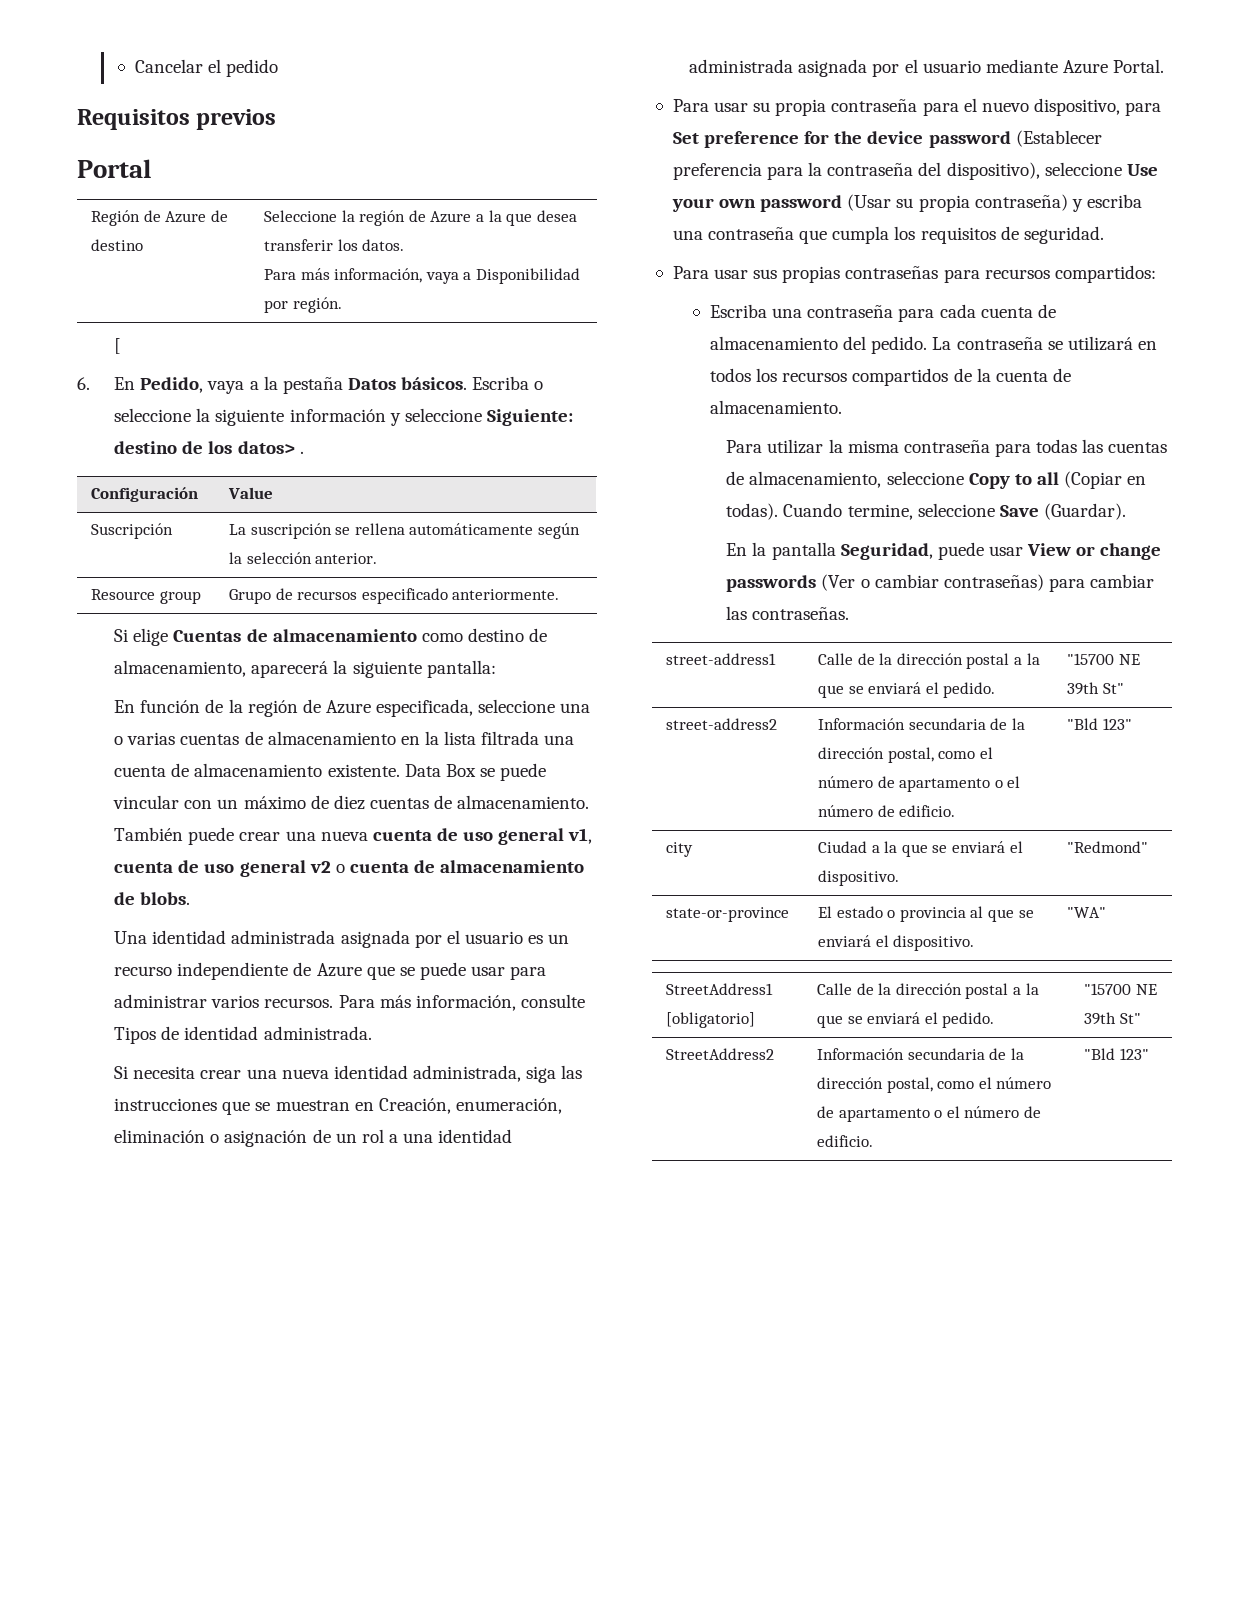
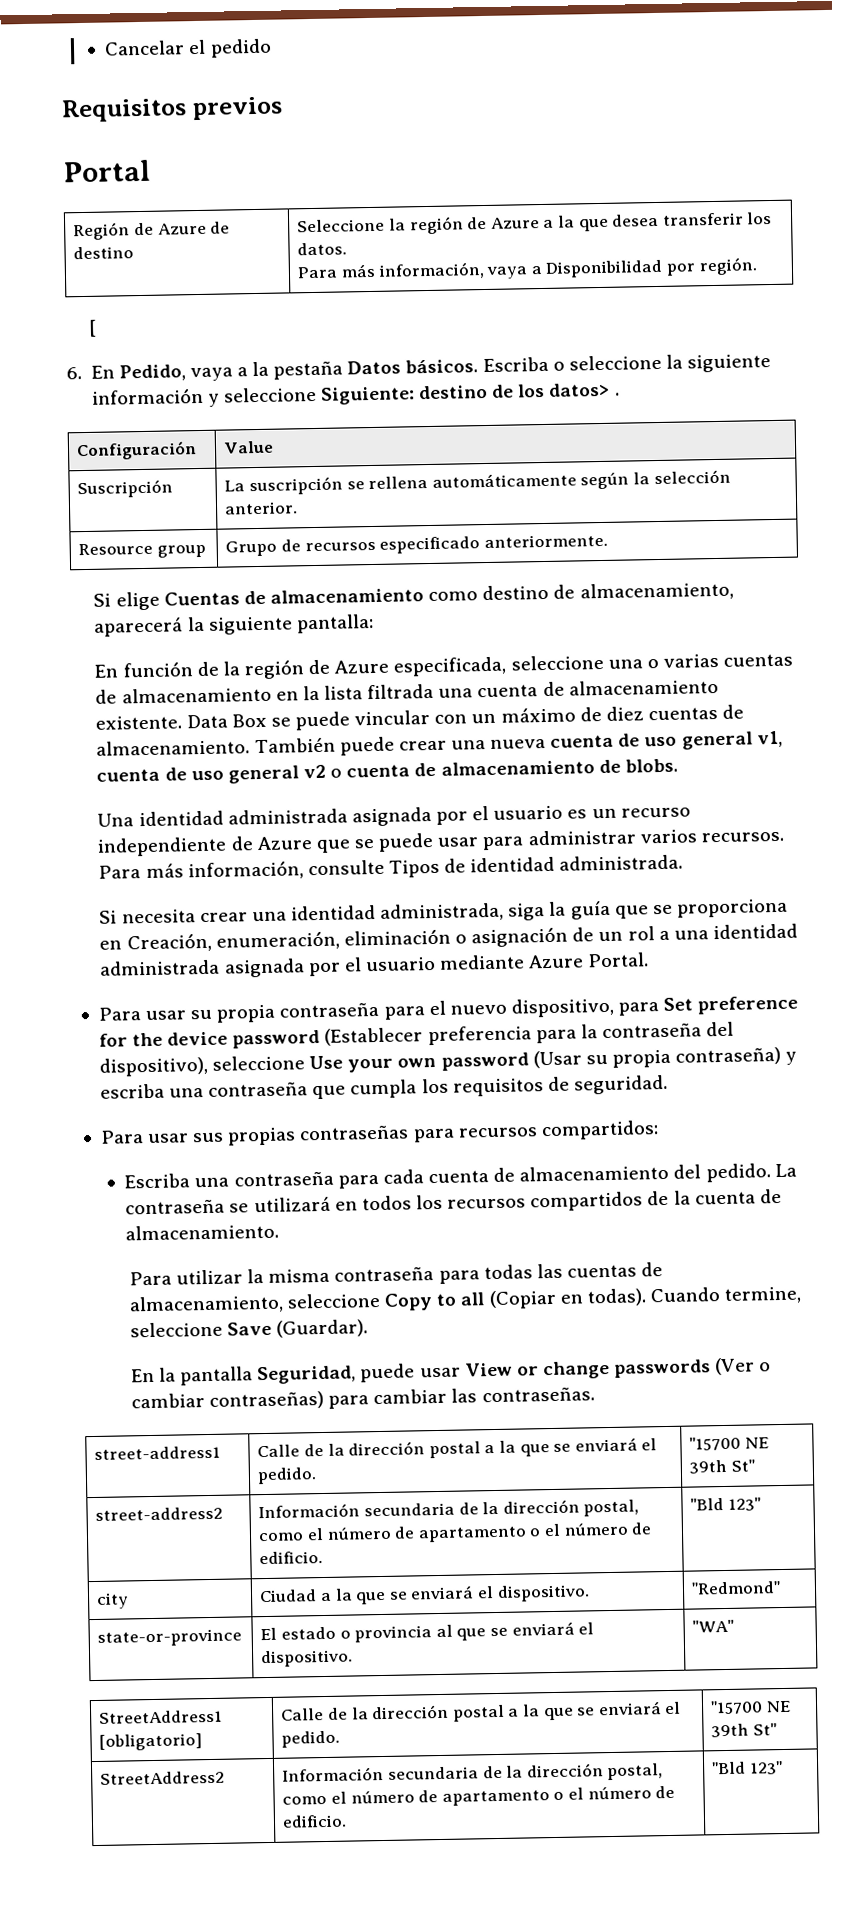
[281,1069,329,1079] nueva -> (287, 916) none
[561,1065,583,1079] [114,1098,350,1115] las instrucciones que se muestran -> [548,898,788,920] la guía que se proporciona

